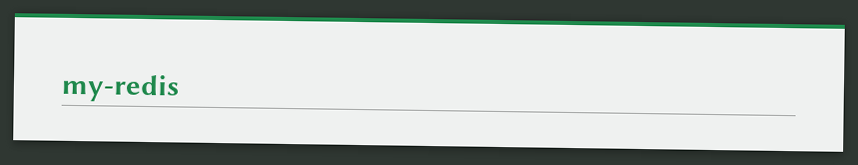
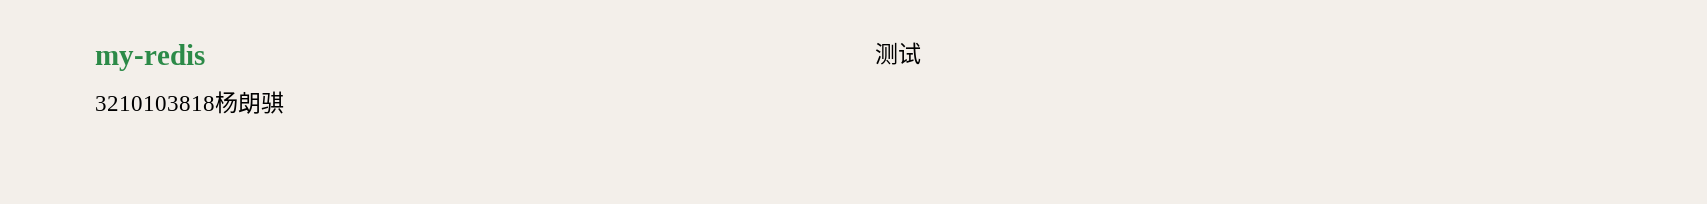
(180, 88) none -> [95,91,284,114] [875,42,921,65] // 3210103818杨朗骐 // 测试

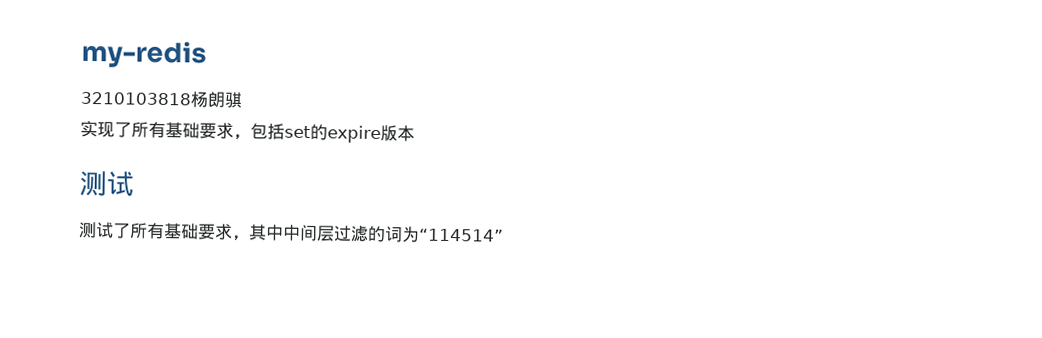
[875,42,921,65] 测试 -> [80,120,415,144] [79,170,134,197] [78,221,504,243] 实现了所有基础要求，包括set的expire版本 // 测试 // 测试了所有基础要求，其中中间层过滤的词为“114514”

